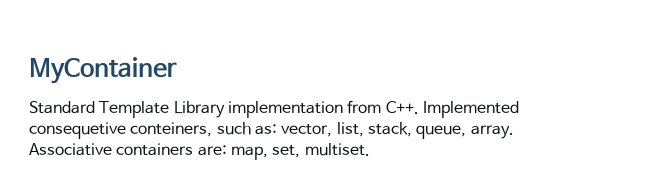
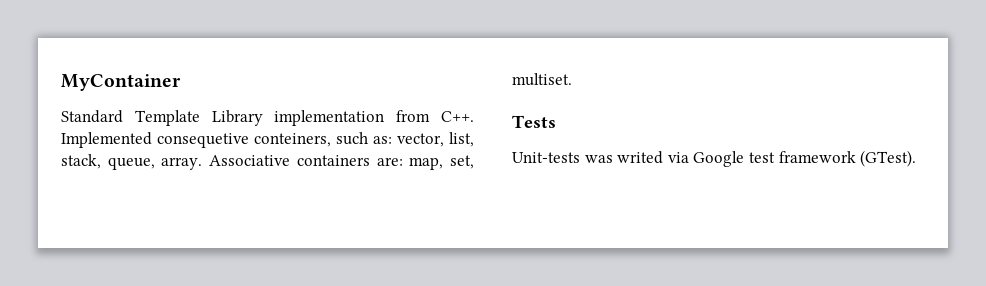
(370, 149) none -> [512,115,556,128] [512,150,917,167] // Tests // Unit-tests was writed via Google test framework (GTest).

